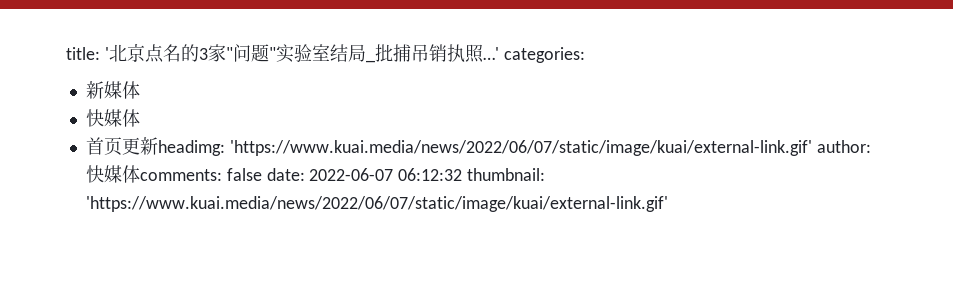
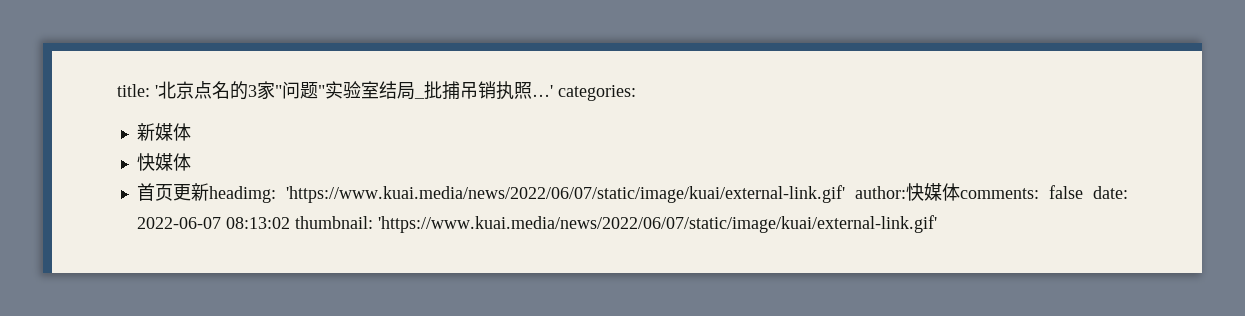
[398,168,463,181] 06:12:32 -> [225,217,290,229] 08:13:02

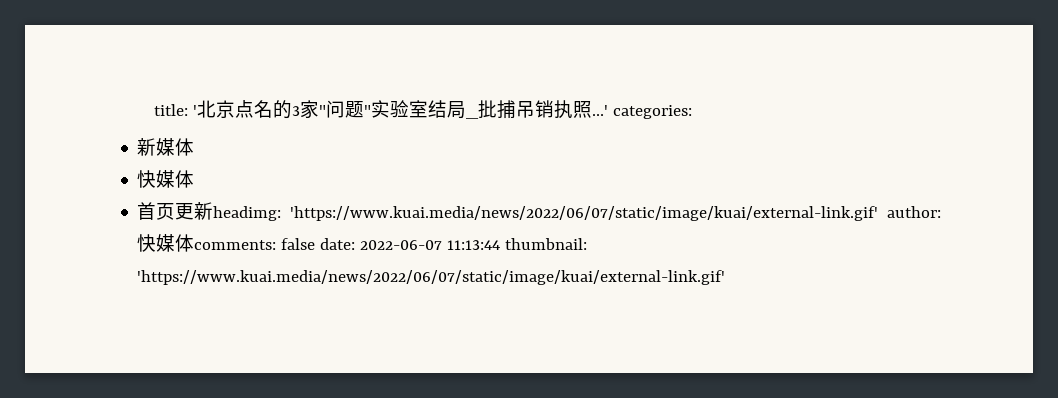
[225,217,290,229] 08:13:02 -> [447,240,501,250] 11:13:44

